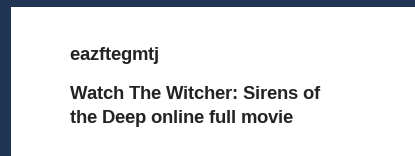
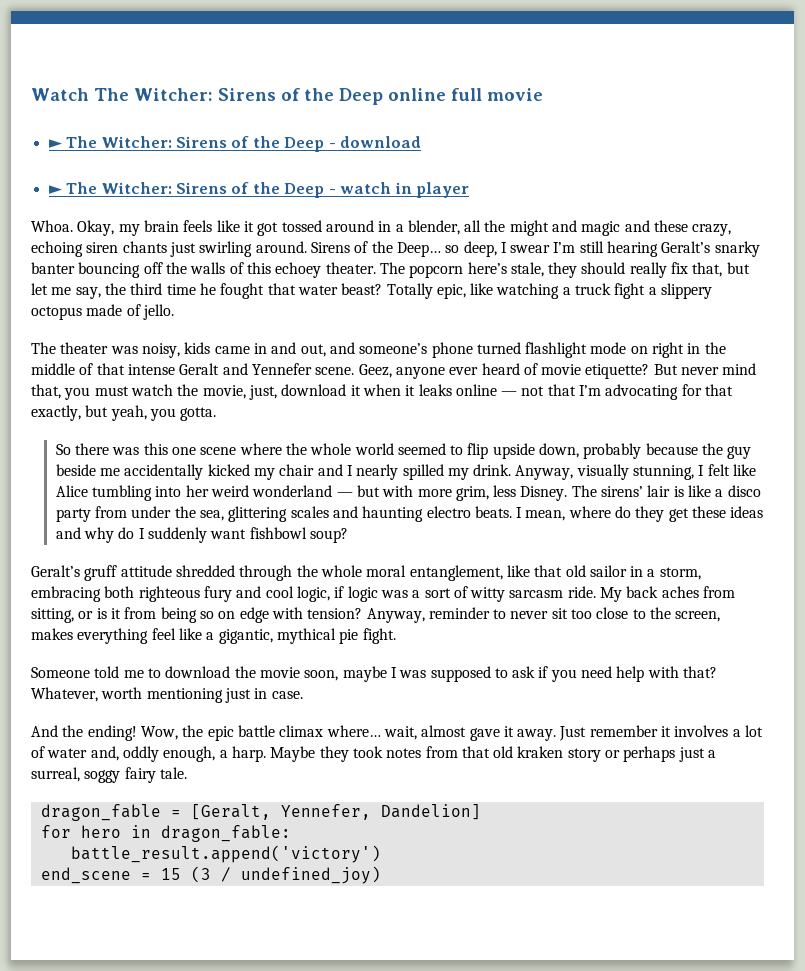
[70,47,159,64] eazftegmtj // -> (31, 94) none
(293, 116) none -> [48,136,422,152] [48,182,470,198] [31,220,732,236] [31,241,760,257] [31,262,750,278] [31,283,713,299] [31,304,174,320] [31,342,726,358] [31,363,757,379] [31,384,734,400] [31,405,217,421] [55,443,752,459] [55,464,757,480] [55,485,761,501] [55,506,764,522] [55,527,348,543] [31,565,701,581] [31,586,736,602] [31,607,721,623] [31,628,396,644] [31,666,718,682] [31,687,303,703] [31,725,764,741] [31,746,717,762] [31,767,187,783] [40,804,481,821] [40,825,291,842] [70,845,381,863] [40,866,381,884] // ► The Witcher: Sirens of the Deep - download // ► The Witcher: Sirens of the Deep - watch in player // Whoa. Okay, my brain feels like it got tossed around in a blender, all the might and magic and these crazy, echoing siren chants just swirling around. Sirens of the Deep… so deep, I swear I’m still hearing Geralt’s snarky banter bouncing off the walls of this echoey theater. The popcorn here’s stale, they should really fix that, but let me say, the third time he fought that water beast? Totally epic, like watching a truck fight a slippery octopus made of jello. // The theater was noisy, kids came in and out, and someone’s phone turned flashlight mode on right in the middle of that intense Geralt and Yennefer scene. Geez, anyone ever heard of movie etiquette? But never mind that, you must watch the movie, just, download it when it leaks online — not that I’m advocating for that exactly, but yeah, you gotta. // So there was this one scene where the whole world seemed to flip upside down, probably because the guy beside me accidentally kicked my chair and I nearly spilled my drink. Anyway, visually stunning, I felt like Alice tumbling into her weird wonderland — but with more grim, less Disney. The sirens’ lair is like a disco party from under the sea, glittering scales and haunting electro beats. I mean, where do they get these ideas and why do I suddenly want fishbowl soup? // Geralt’s gruff attitude shredded through the whole moral entanglement, like that old sailor in a storm, embracing both righteous fury and cool logic, if logic was a sort of witty sarcasm ride. My back aches from sitting, or is it from being so on edge with tension? Anyway, reminder to never sit too close to the screen, makes everything feel like a gigantic, mythical pie fight. // Someone told me to download the movie soon, maybe I was supposed to ask if you need help with that? Whatever, worth mentioning just in case. // And the ending! Wow, the epic battle climax where… wait, almost gave it away. Just remember it involves a lot of water and, oddly enough, a harp. Maybe they took notes from that old kraken story or perhaps just a surreal, soggy fairy tale. // dragon_fable = [Geralt, Yennefer, Dandelion] // for hero in dragon_fable: // battle_result.append('victory') // end_scene = 15 (3 / undefined_joy)

